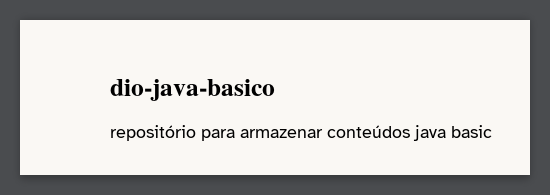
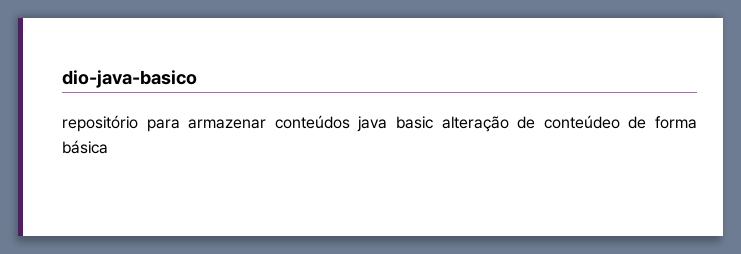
(492, 131) none -> [441,115,698,132] [62,140,108,154] alteração de conteúdeo de forma básica

